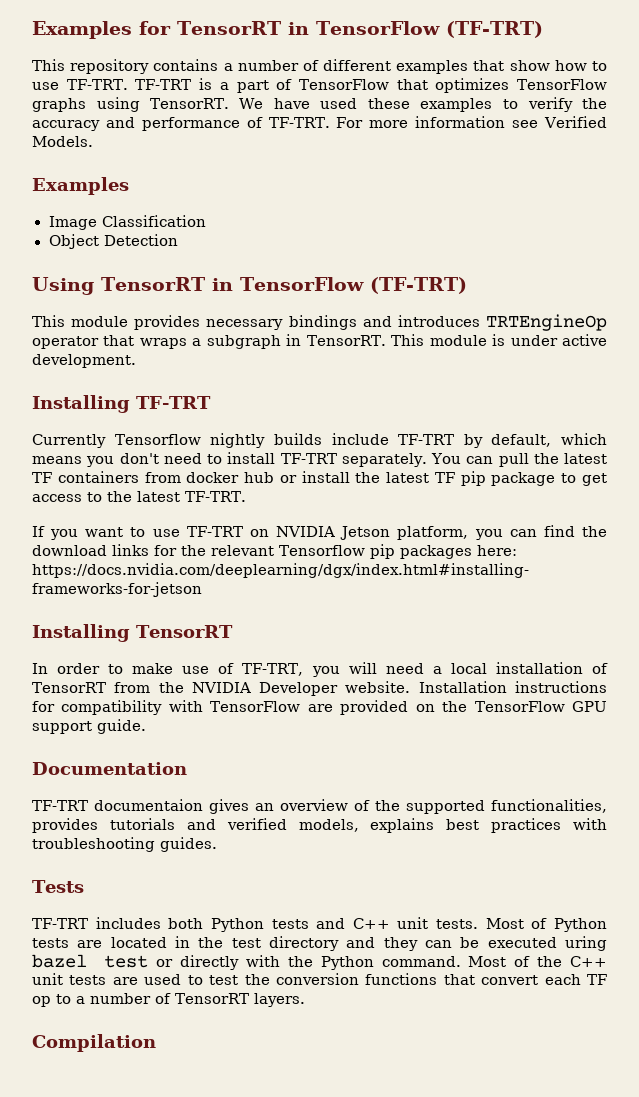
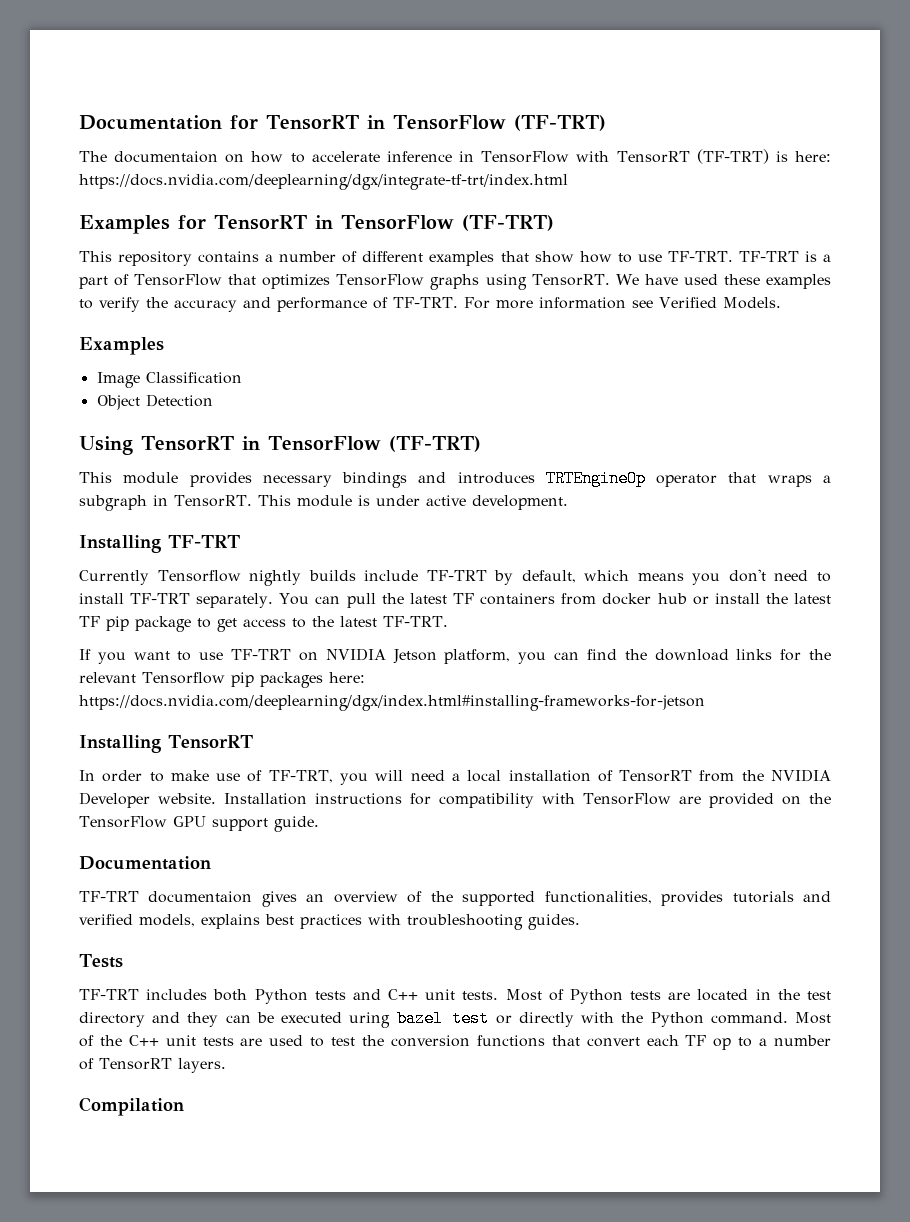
(32, 30) none -> [79,115,606,131] [79,149,831,164] [79,174,568,190] Documentation for TensorRT in TensorFlow (TF-TRT) // The documentaion on how to accelerate inference in TensorFlow with TensorRT (TF-TRT) is here: https://docs.nvidia.com/deeplearning/dgx/integrate-tf-trt/index.html //

